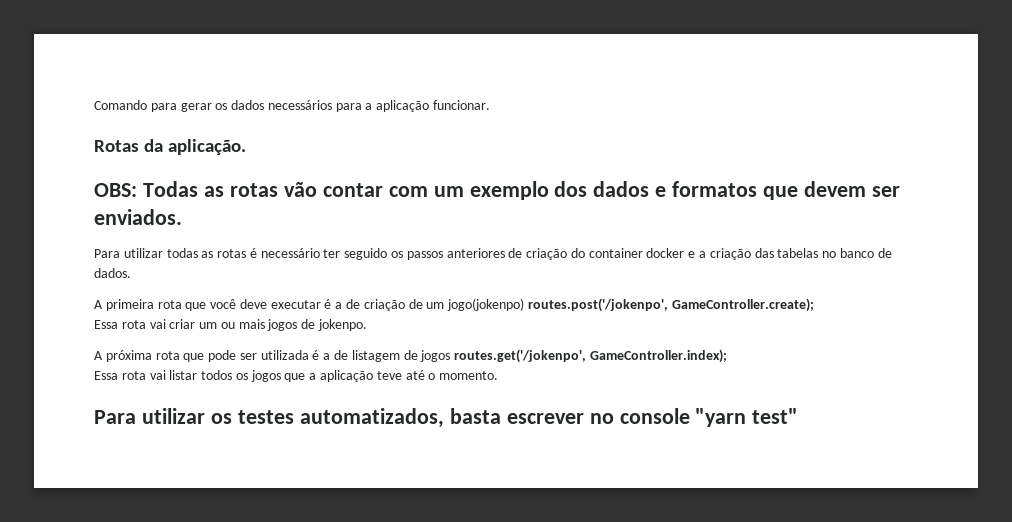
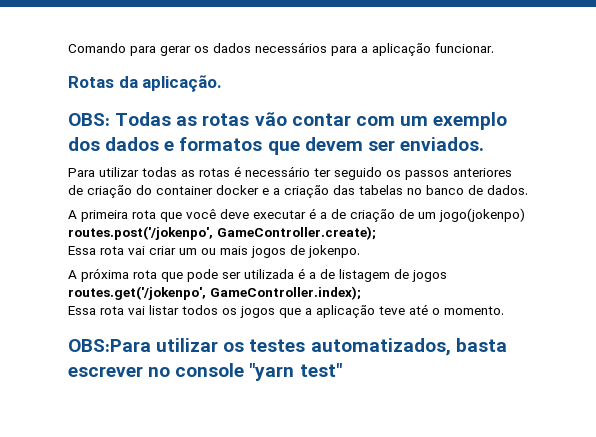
[94,410,136,424] Para -> [68,339,151,352] OBS:Para

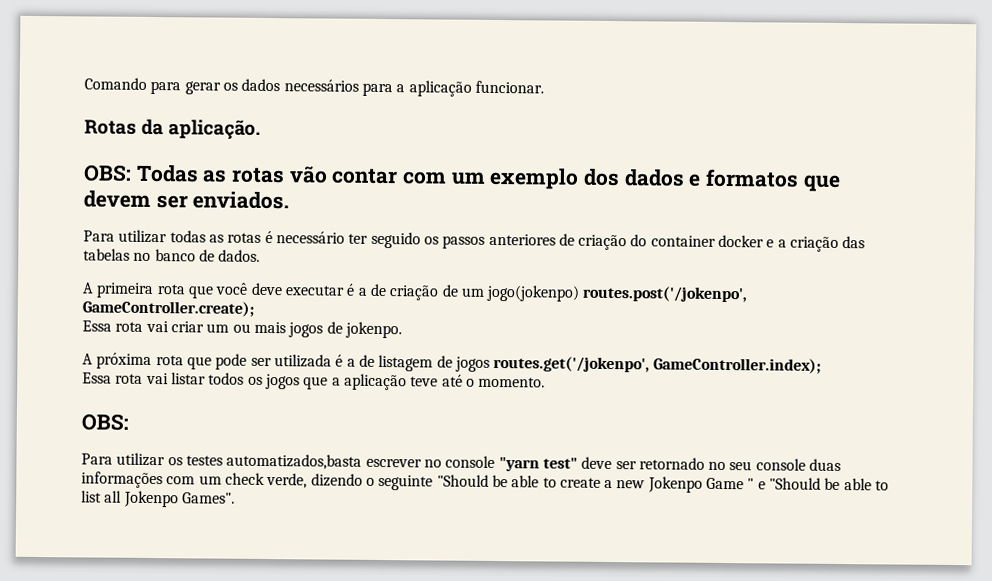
[68,339,151,352] OBS:Para -> [81,413,129,431] [81,453,113,465] OBS: // Para
[310,338,507,356] automatizados, basta -> [226,453,363,470] automatizados,basta
(342, 370) none -> [581,456,842,472] [81,471,890,493] [81,490,235,508] deve ser retornado no seu console duas informações com um check verde, dizendo o seguinte "Should be able to create a new Jokenpo Game " e "Should be able to list all Jokenpo Games".

